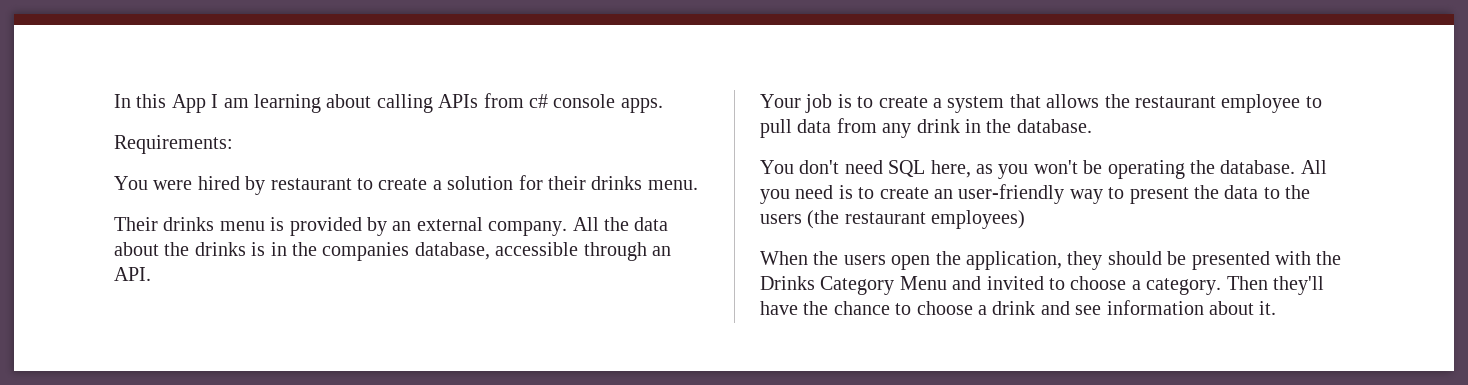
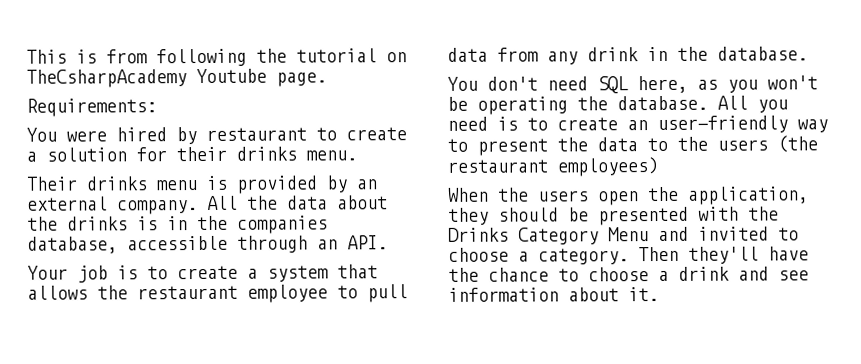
[114,93,663,113] In this App I am learning about calling APIs from c# console apps. -> [26,48,407,67] [26,68,327,88] This is from following the tutorial on TheCsharpAcademy Youtube page.

